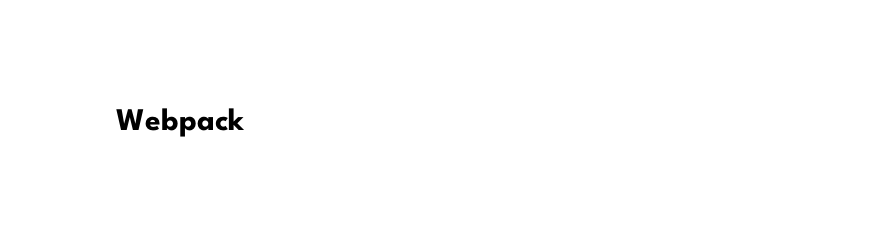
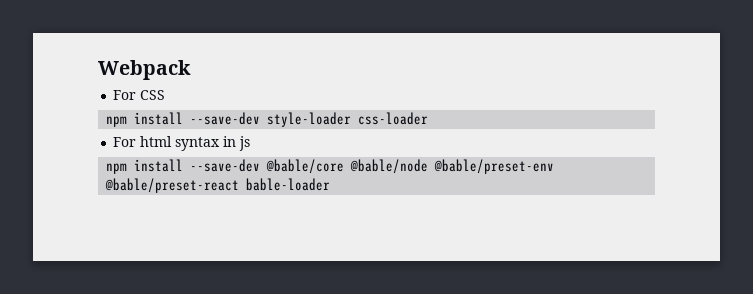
(245, 122) none -> [113,90,166,100] [106,112,429,127] [113,136,251,151] [106,159,555,174] [105,178,331,193] // For CSS // npm install --save-dev style-loader css-loader // For html syntax in js // npm install --save-dev @bable/core @bable/node @bable/preset-env @bable/preset-react bable-loader

